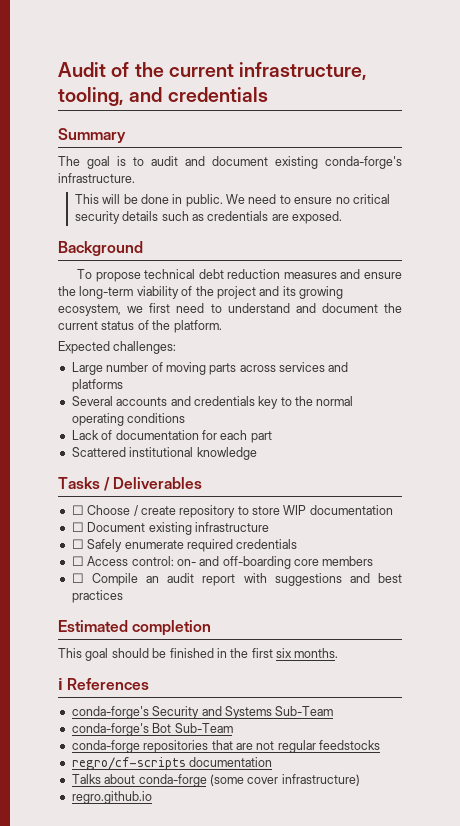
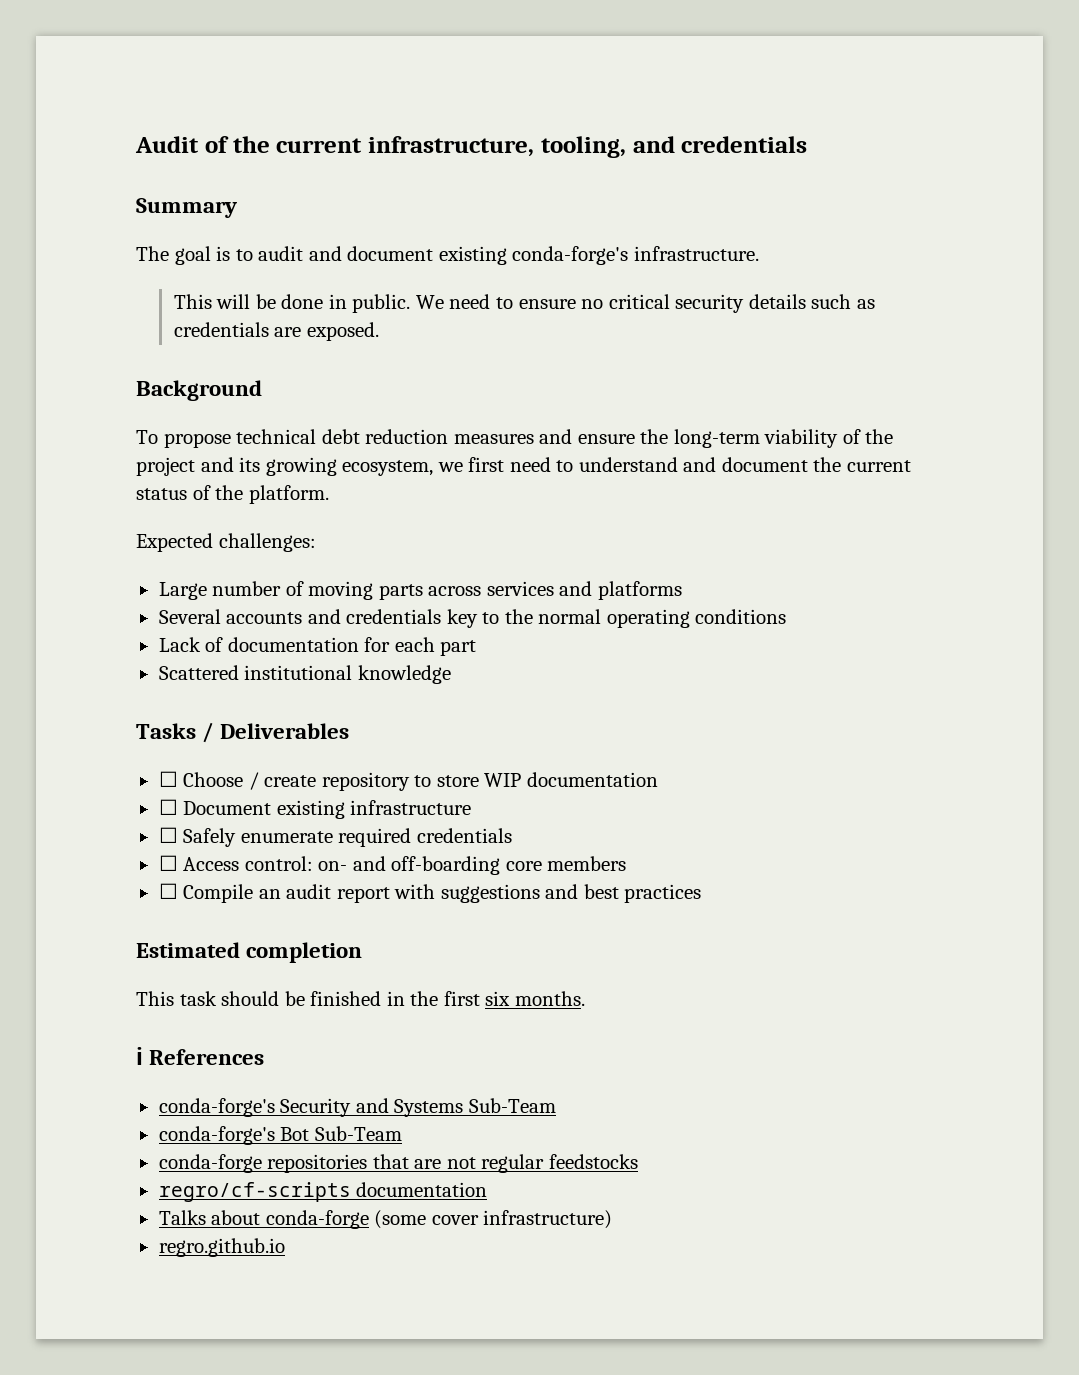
[85,648,109,661] goal -> [179,991,217,1006] task

